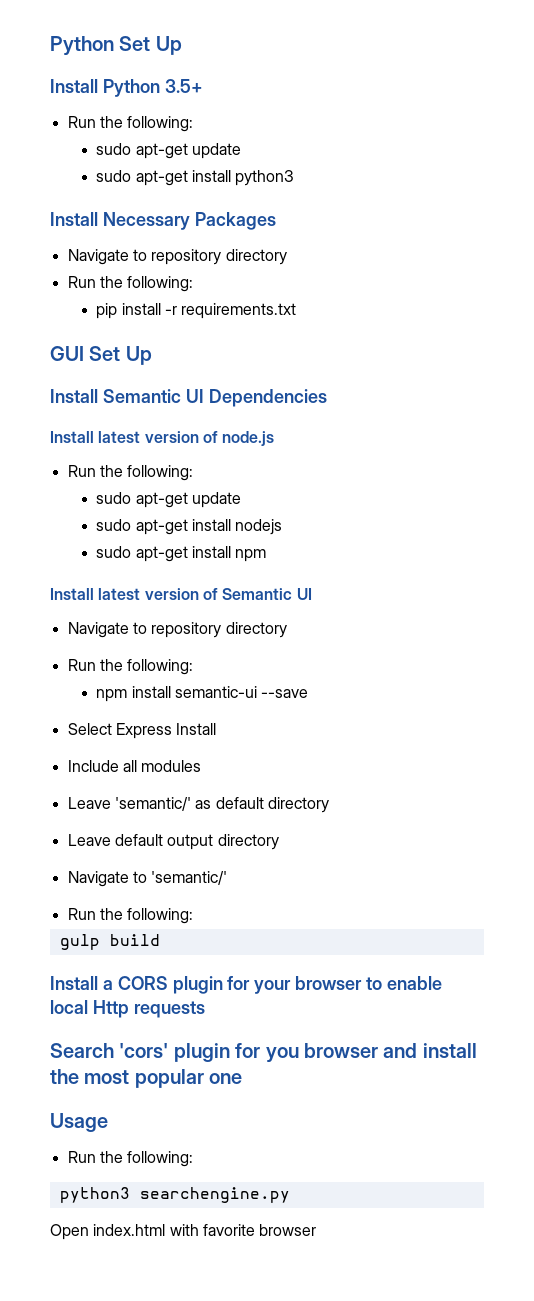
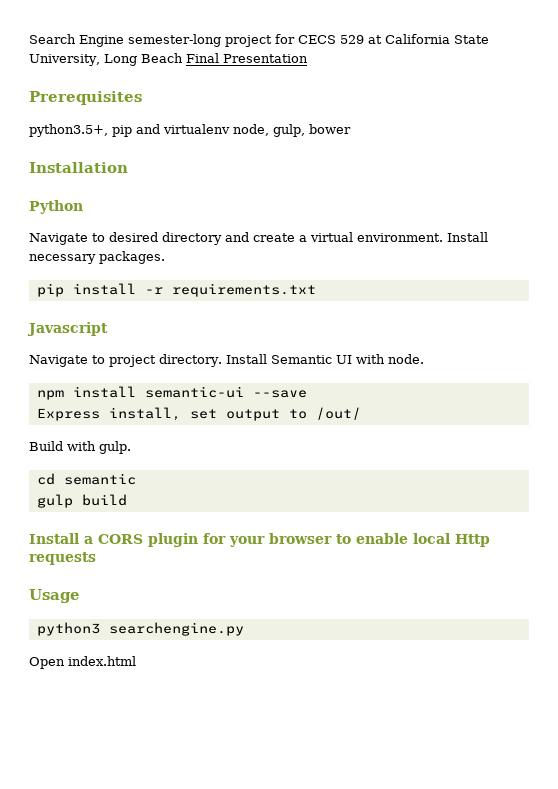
[50,36,182,56] [50,79,203,97] [67,116,194,132] [96,143,241,159] [96,170,295,186] [50,212,276,230] [67,249,287,265] [67,276,194,292] [96,303,297,319] [50,346,152,365] [50,389,327,407] [50,431,275,446] [67,465,194,481] [96,492,241,508] [96,519,283,535] [96,546,267,562] [50,588,312,600] [67,622,287,638] [67,659,194,675] [96,686,309,702] [67,723,217,739] [67,760,202,772] [67,797,329,813] [67,834,279,850] [67,871,228,887] [67,908,194,924] Python Set Up // Install Python 3.5+ // Run the following: // sudo apt-get update // sudo apt-get install python3 // Install Necessary Packages // Navigate to repository directory // Run the following: // pip install -r requirements.txt // GUI Set Up // Install Semantic UI Dependencies // Install latest version of node.js // Run the following: // sudo apt-get update // sudo apt-get install nodejs // sudo apt-get install npm // Install latest version of Semantic UI // Navigate to repository directory // Run the following: // npm install semantic-ui --save // Select Express Install // Include all modules // Leave 'semantic/' as default directory // Leave default output directory // Navigate to 'semantic/' // Run the following: -> [29,34,489,47] [29,53,308,66] [29,91,142,105] [29,124,351,137] [29,162,128,173] [29,200,83,214] [29,232,488,245] [29,251,165,264] [36,283,316,297] [27,322,108,336] [29,354,424,367] [36,386,307,400] [36,407,361,421] [29,441,131,454] [36,473,136,485] Search Engine semester-long project for CECS 529 at California State University, Long Beach Final Presentation // Prerequisites // python3.5+, pip and virtualenv node, gulp, bower // Installation // Python // Navigate to desired directory and create a virtual environment. Install necessary packages. // pip install -r requirements.txt // Javascript // Navigate to project directory. Install Semantic UI with node. // npm install semantic-ui --save // Express install, set output to /out/ // Build with gulp. // cd semantic
[50,1043,477,1063] [50,1069,243,1088] [50,1113,108,1132] [67,1151,194,1167] Search 'cors' plugin for you browser and install the most popular one // Usage // Run the following: -> [29,589,80,603] Usage
[169,1224,317,1236] with favorite browser -> (136, 661) none

